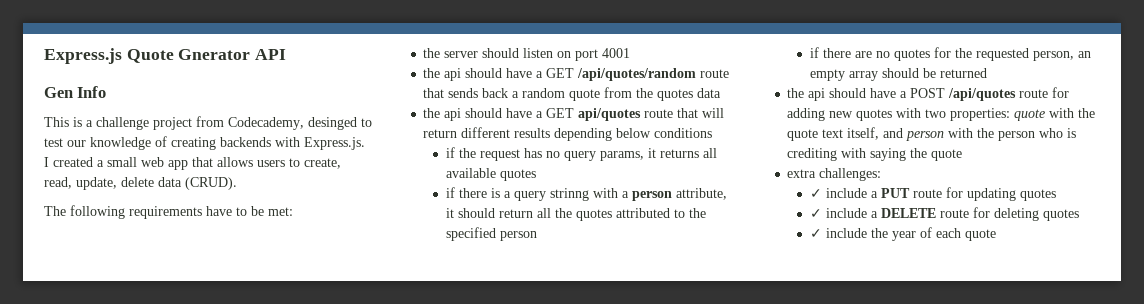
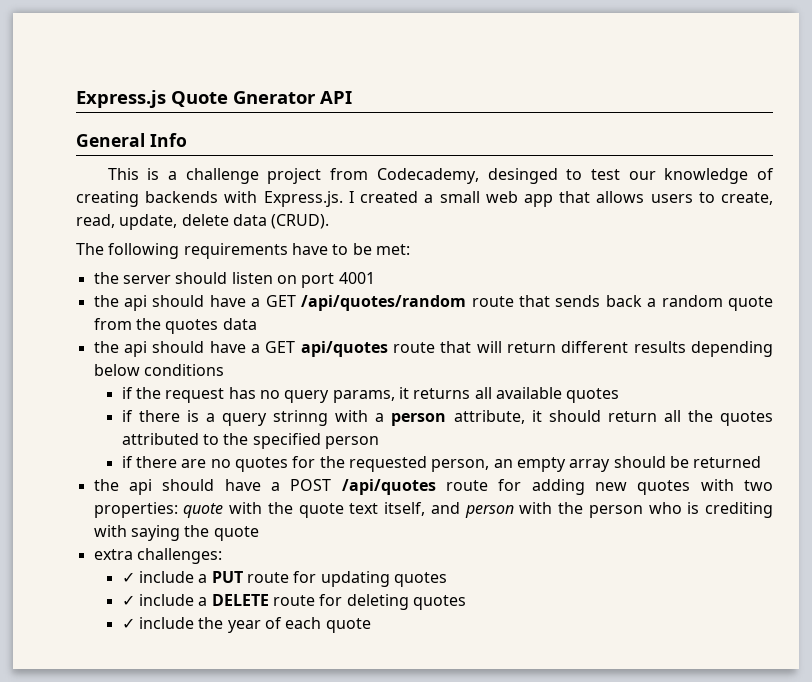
[44,87,73,98] Gen -> [76,133,145,147] General

